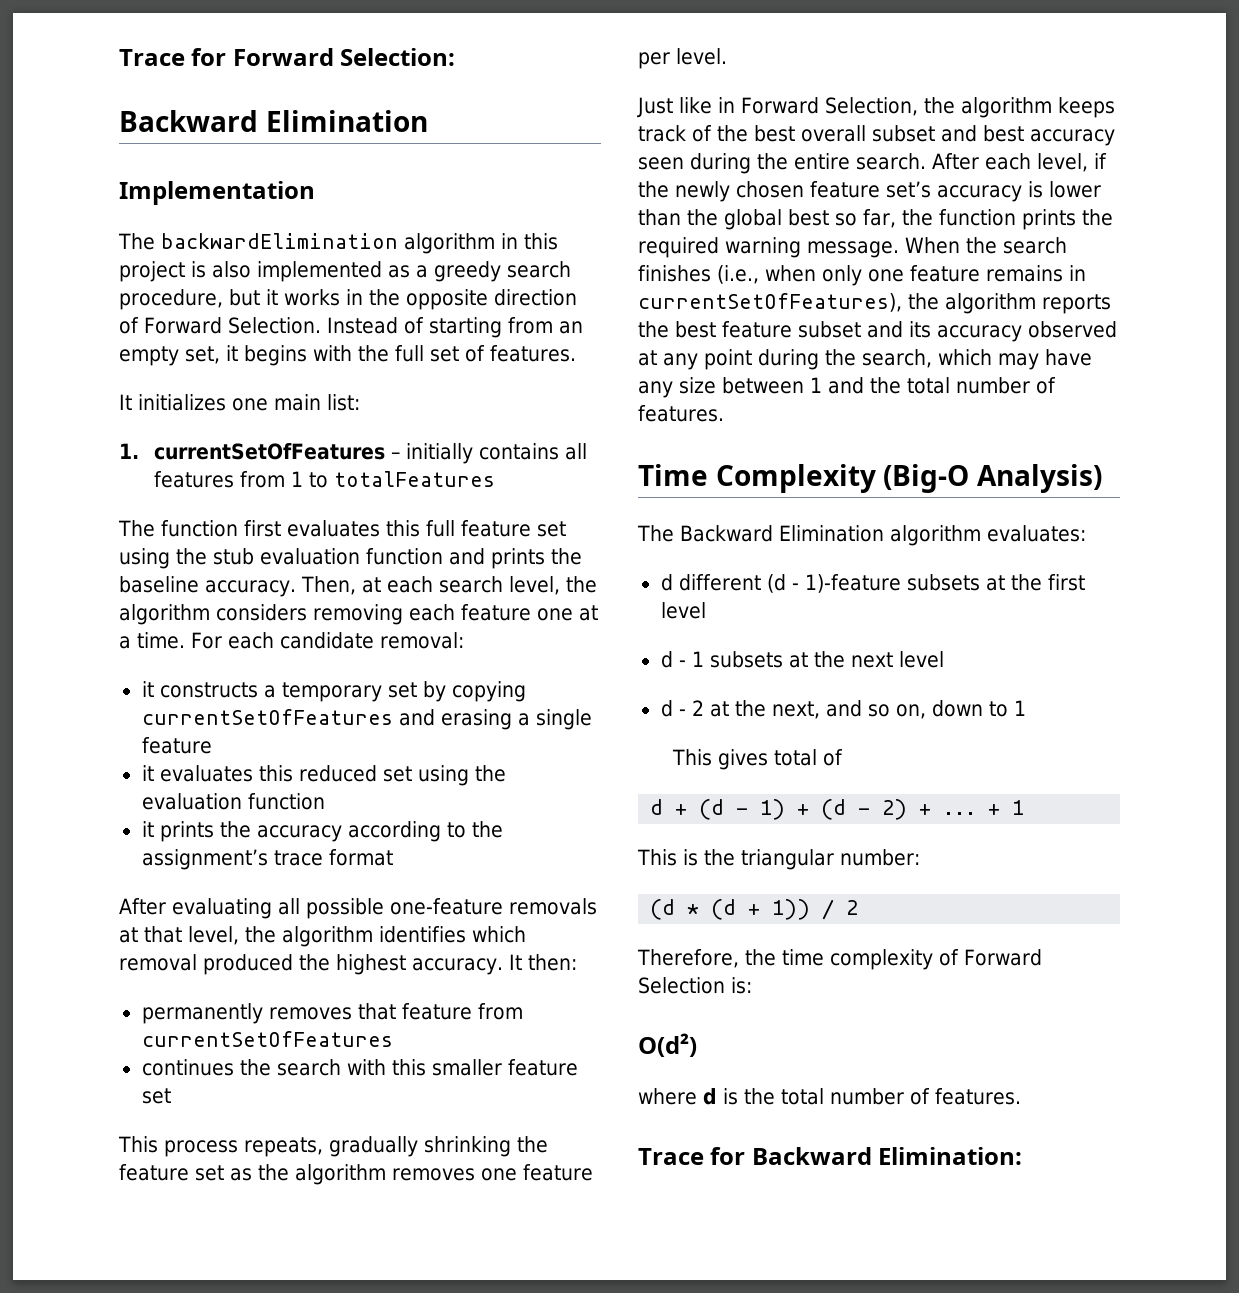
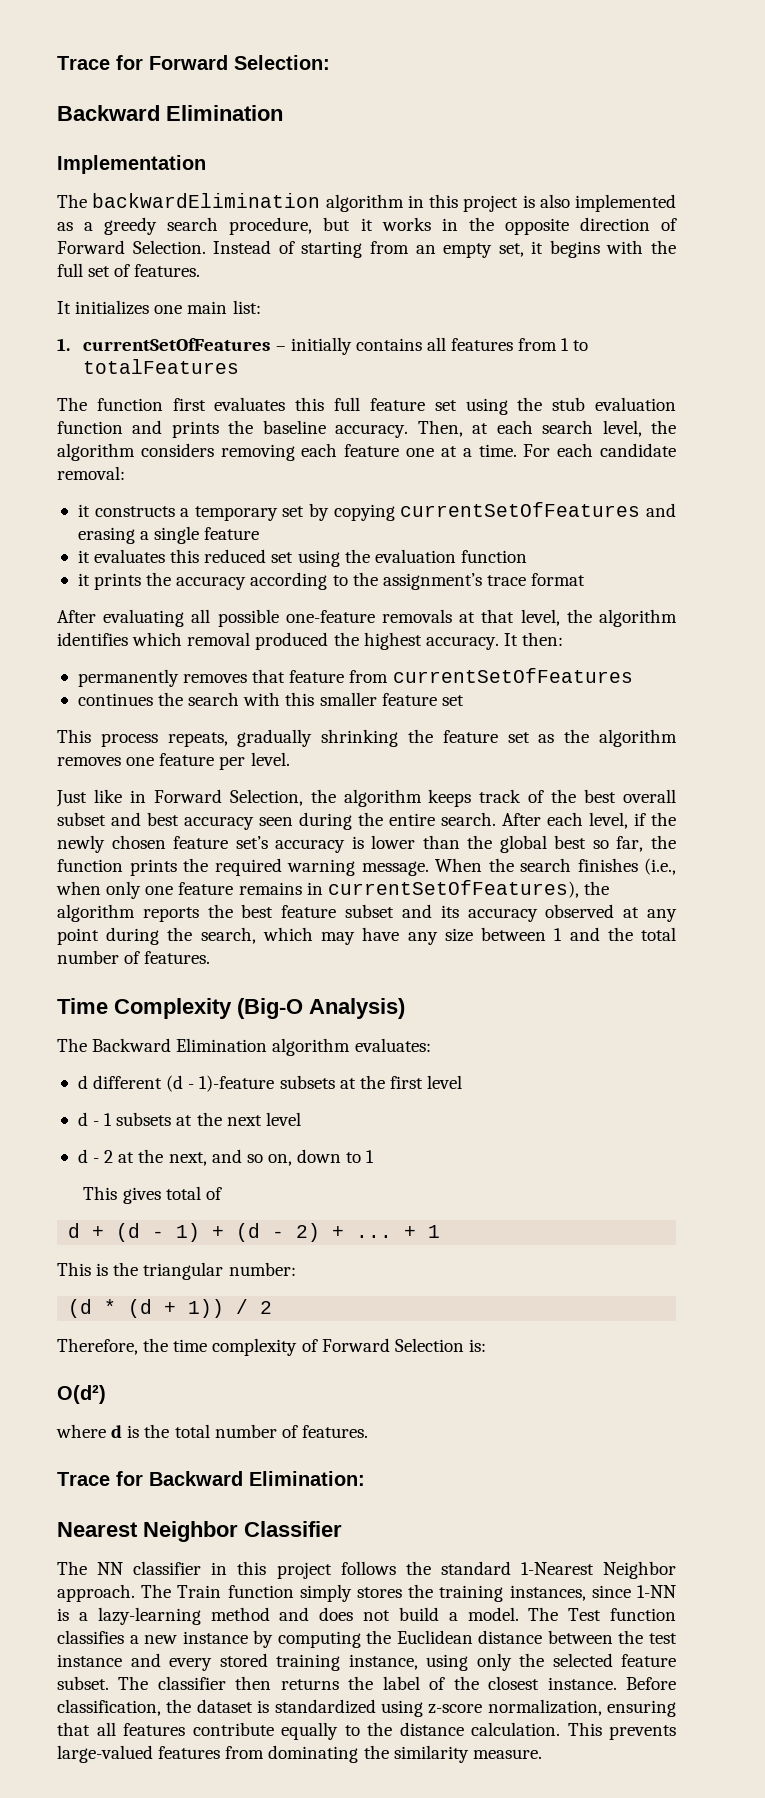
(1023, 1156) none -> [57,1521,342,1542] [57,1561,677,1579] [57,1584,677,1602] [57,1607,676,1625] [57,1630,677,1648] [57,1653,676,1671] [57,1676,676,1690] [57,1699,676,1717] [57,1722,676,1740] [57,1745,542,1763] // Nearest Neighbor Classifier // The NN classifier in this project follows the standard 1-Nearest Neighbor approach. The Train function simply stores the training instances, since 1-NN is a lazy-learning method and does not build a model. The Test function classifies a new instance by computing the Euclidean distance between the test instance and every stored training instance, using only the selected feature subset. The classifier then returns the label of the closest instance. Before classification, the dataset is standardized using z-score normalization, ensuring that all features contribute equally to the distance calculation. This prevents large-valued features from dominating the similarity measure.

